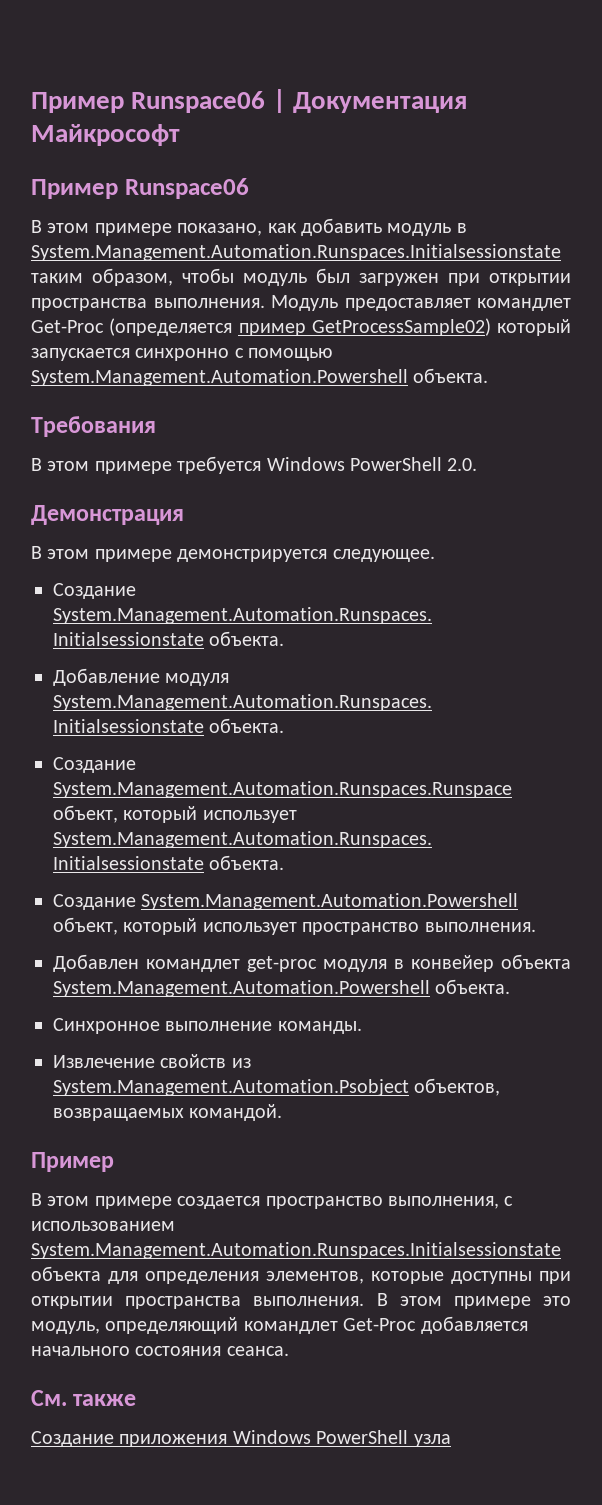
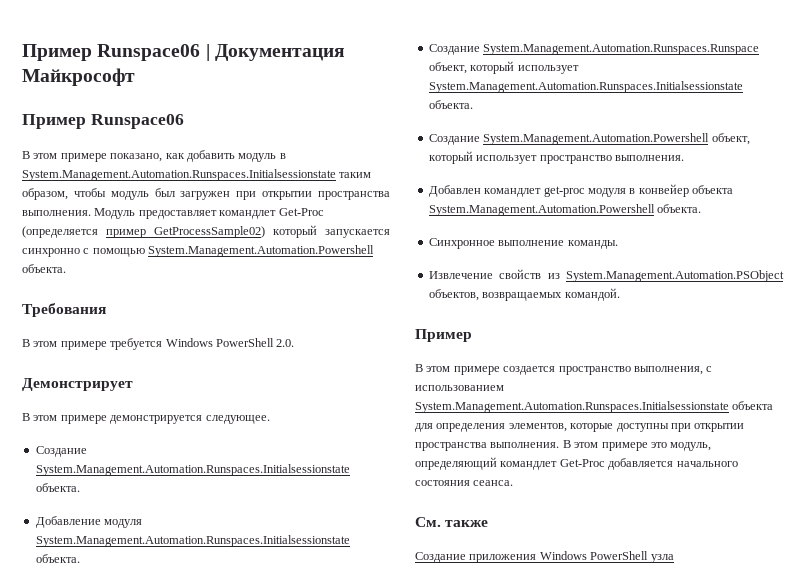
[31,505,184,525] Демонстрация -> [22,378,133,391] Демонстрирует
[53,1079,409,1096] System.Management.Automation.Psobject -> [566,270,784,282] System.Management.Automation.PSObject

